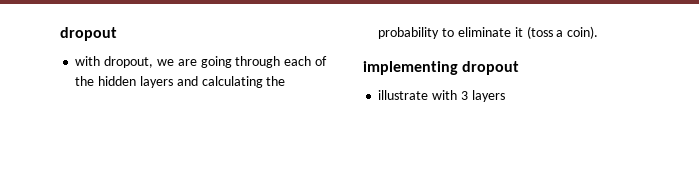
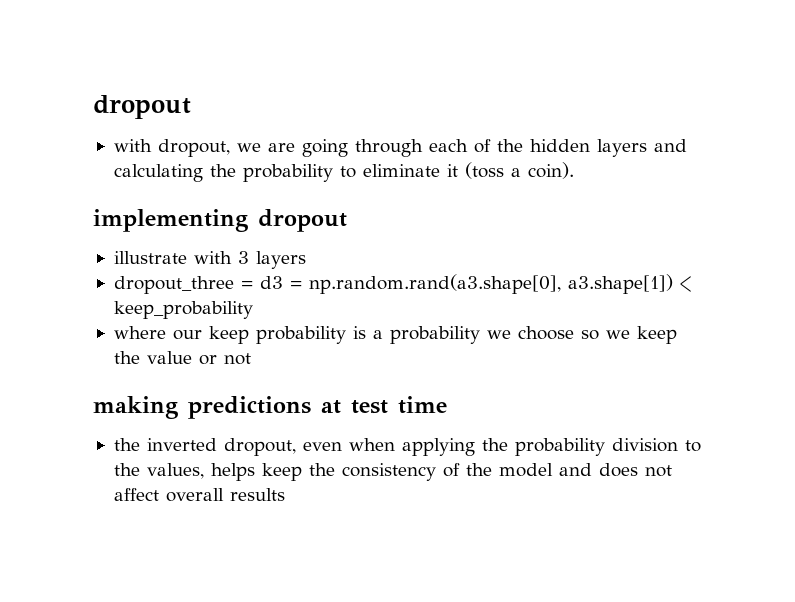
(505, 96) none -> [113,274,691,294] [113,301,253,319] [113,326,677,344] [113,351,251,365] [93,396,447,419] [113,438,701,456] [113,463,672,481] [113,488,285,502] // dropout_three = d3 = np.random.rand(a3.shape[0], a3.shape[1]) < keep_probability // where our keep probability is a probability we choose so we keep the value or not // making predictions at test time // the inverted dropout, even when applying the probability division to the values, helps keep the consistency of the model and does not affect overall results

